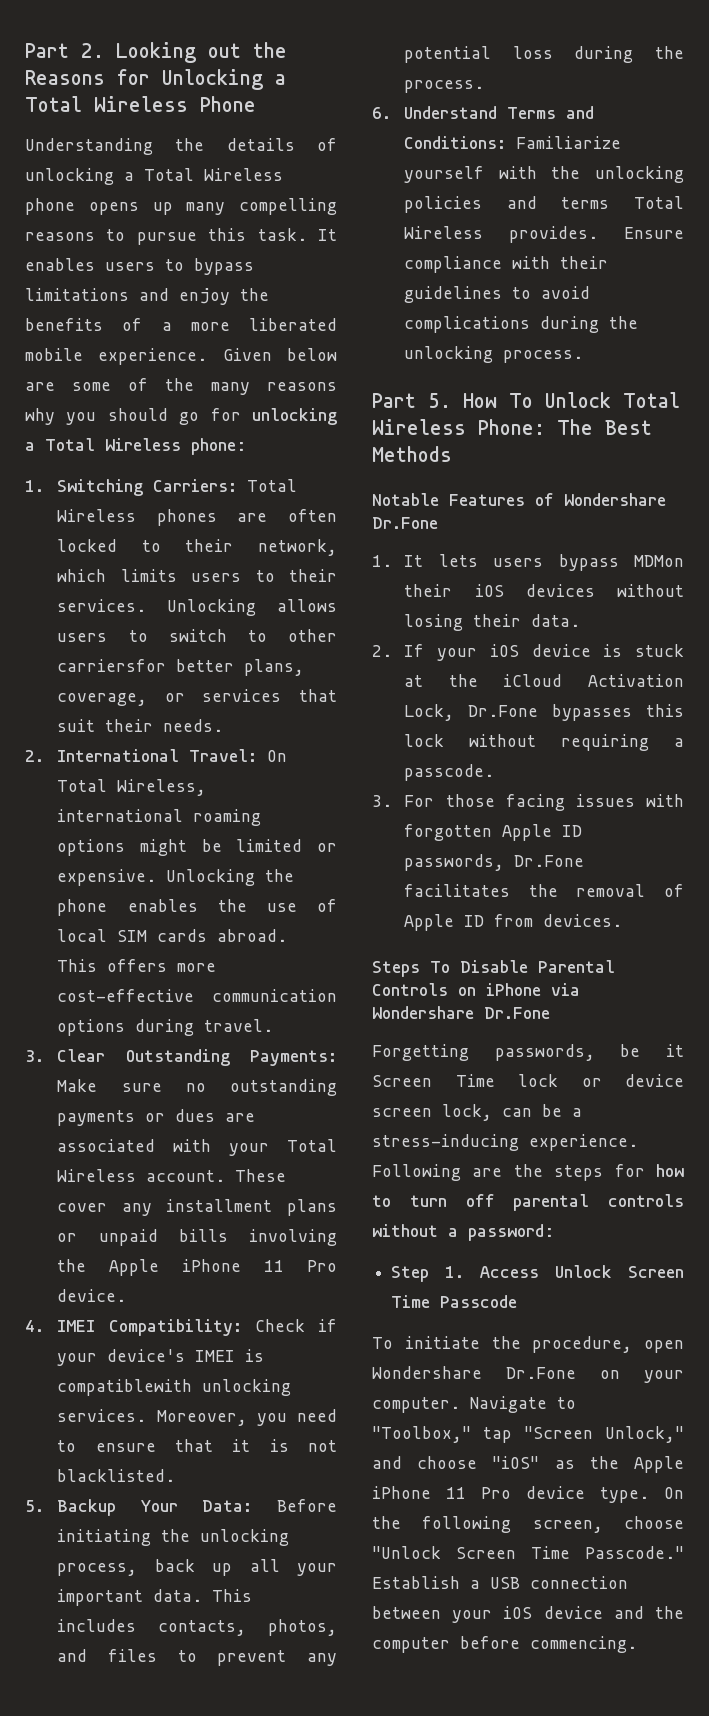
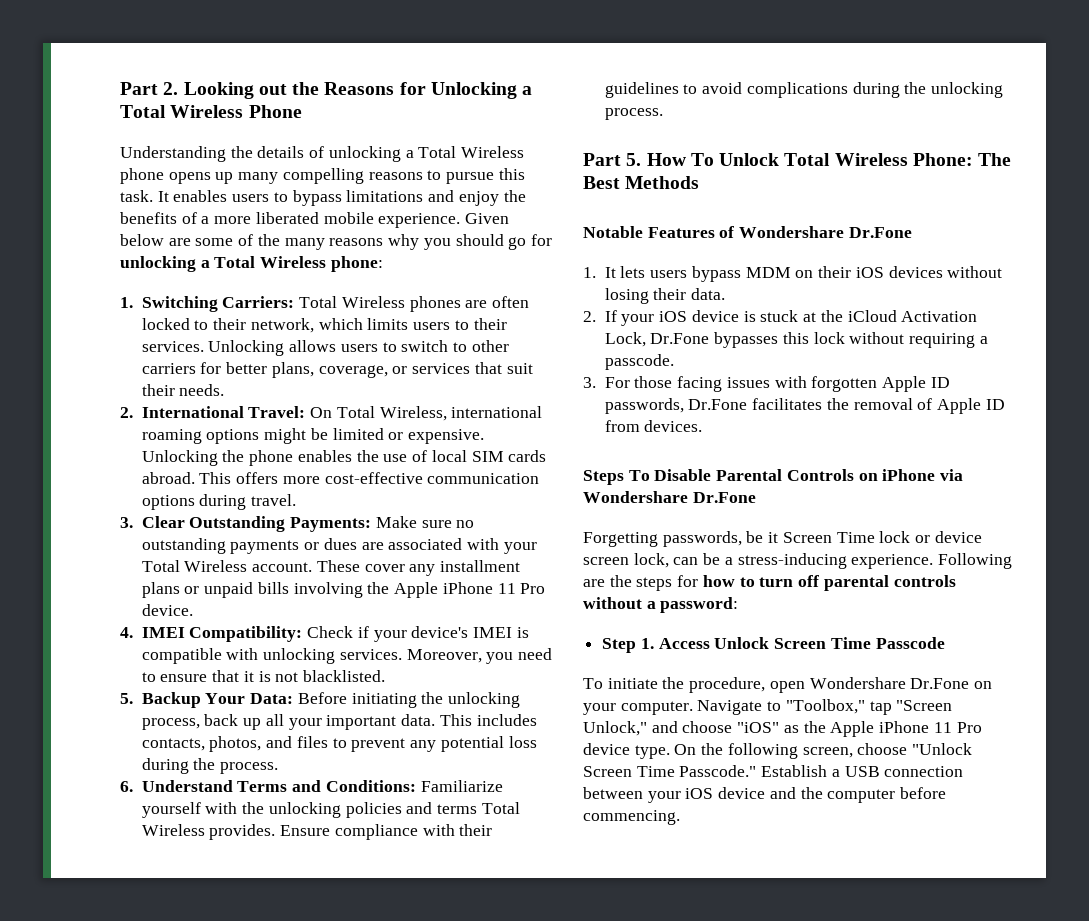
[57,659,167,672] carriersfor -> [141,362,222,374] carriers for
[57,1379,193,1396] compatiblewith -> [141,648,259,664] compatible with
[634,555,684,567] MDMon -> [745,267,814,278] MDM on

